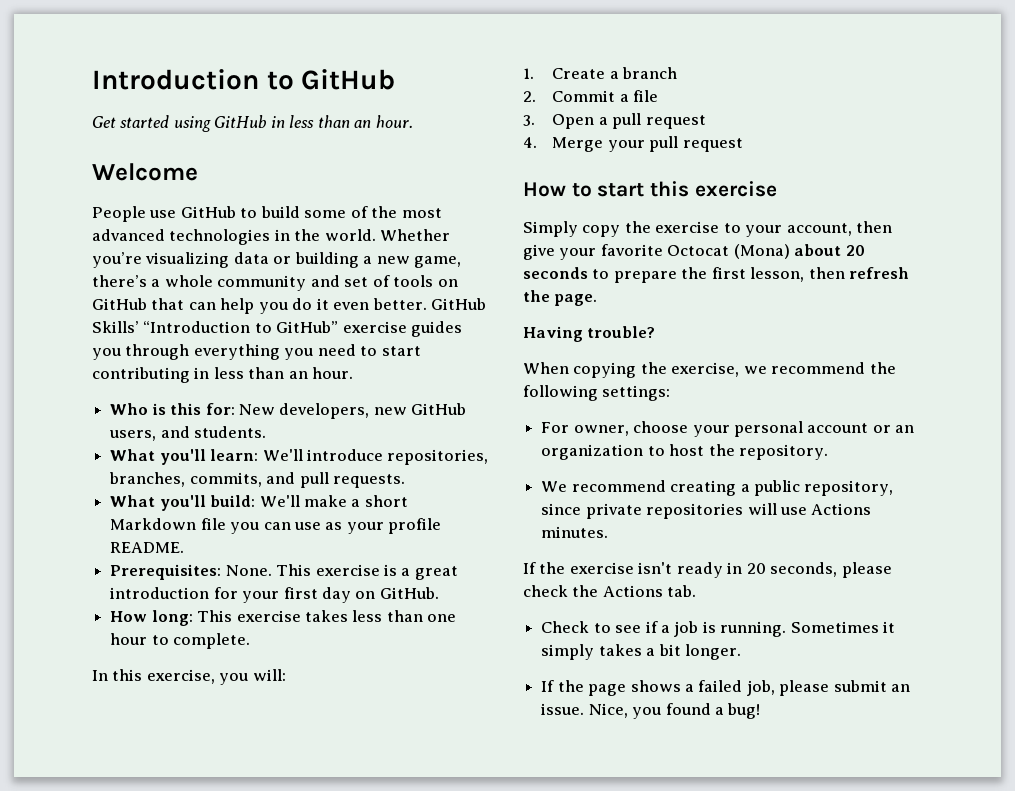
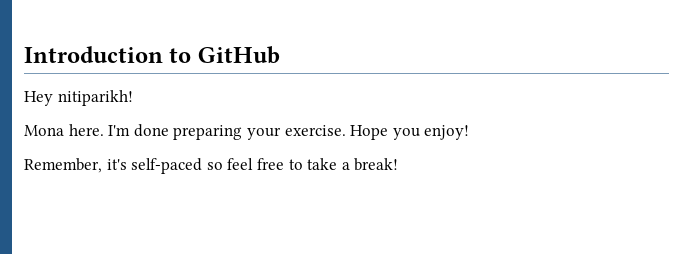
[92,115,413,132] [92,163,198,181] [92,206,442,222] [92,229,451,245] [92,252,462,268] [92,275,458,291] [92,298,487,314] [92,321,463,337] [92,344,421,360] [92,367,354,383] [110,403,467,419] [109,426,267,441] [110,449,489,465] [109,472,405,488] [110,495,408,511] [110,518,442,534] [110,542,185,553] [110,564,458,580] [110,587,439,603] [110,610,457,626] [110,633,251,649] [92,669,286,685] [523,67,678,79] [523,90,659,102] [523,113,706,129] [523,136,743,152] [523,181,777,197] [523,221,893,237] [523,244,865,260] [523,267,910,283] [523,290,598,306] [523,326,656,342] [523,362,896,378] [523,385,671,401] [541,421,915,437] [541,444,828,460] [541,480,894,496] [541,503,872,519] [541,526,609,538] [523,562,892,578] [523,585,697,597] [541,621,896,637] [541,644,741,660] [541,680,911,696] [541,703,761,719] Get started using GitHub in less than an hour. // Welcome // People use GitHub to build some of the most advanced technologies in the world. Whether you’re visualizing data or building a new game, there’s a whole community and set of tools on GitHub that can help you do it even better. GitHub Skills’ “Introduction to GitHub” exercise guides you through everything you need to start contributing in less than an hour. // Who is this for: New developers, new GitHub users, and students. // What you'll learn: We'll introduce repositories, branches, commits, and pull requests. // What you'll build: We'll make a short Markdown file you can use as your profile README. // Prerequisites: None. This exercise is a great introduction for your first day on GitHub. // How long: This exercise takes less than one hour to complete. // In this exercise, you will: // 1. Create a branch // 2. Commit a file // 3. Open a pull request // 4. Merge your pull request // How to start this exercise // Simply copy the exercise to your account, then give your favorite Octocat (Mona) about 20 seconds to prepare the first lesson, then refresh the page. // Having trouble? // When copying the exercise, we recommend the following settings: // For owner, choose your personal account or an organization to host the repository. // We recommend creating a public repository, since private repositories will use Actions minutes. // If the exercise isn't ready in 20 seconds, please check the Actions tab. // Check to see if a job is running. Sometimes it simply takes a bit longer. // If the page shows a failed job, please submit an issue. Nice, you found a bug! -> [24,90,133,106] [24,124,470,140] [24,158,399,174] Hey nitiparikh! // Mona here. I'm done preparing your exercise. Hope you enjoy! // Remember, it's self-paced so feel free to take a break!

